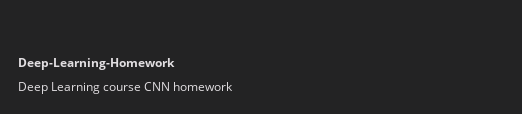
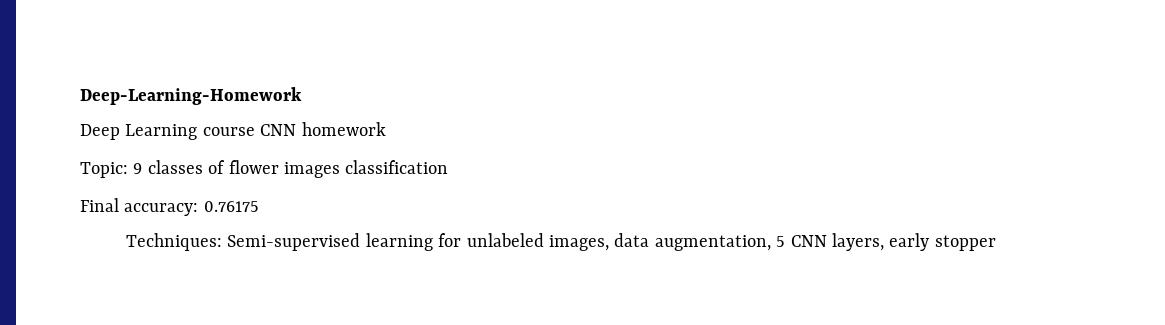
(234, 86) none -> [80,160,449,178] [80,198,259,216] [126,233,996,251] // Topic: 9 classes of flower images classification // Final accuracy: 0.76175 // Techniques: Semi-supervised learning for unlabeled images, data augmentation, 5 CNN layers, early stopper

